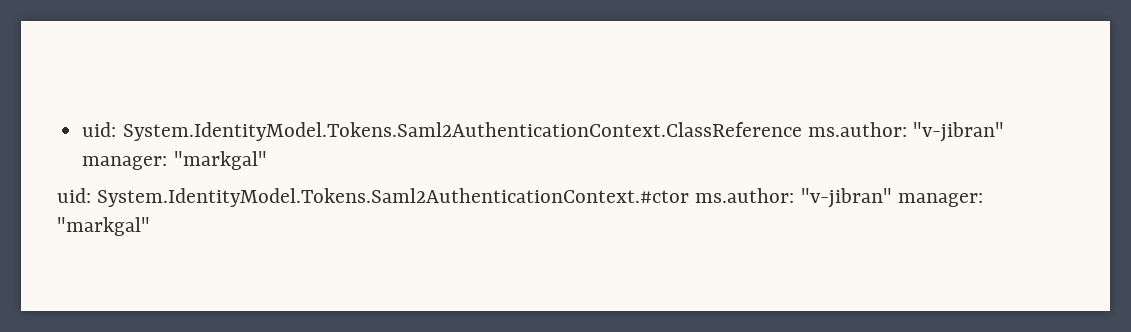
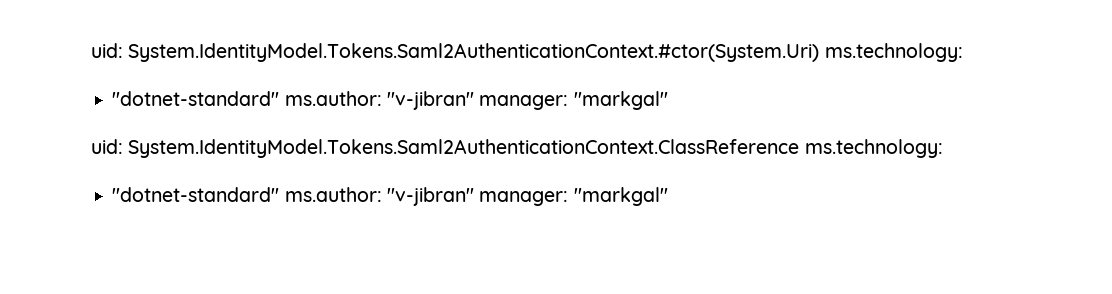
[82,122,802,141] uid: System.IdentityModel.Tokens.Saml2AuthenticationContext.ClassReference -> [91,43,963,62] [112,91,280,106] uid: System.IdentityModel.Tokens.Saml2AuthenticationContext.#ctor(System.Uri) ms.technology: // "dotnet-standard"
[97,188,690,207] System.IdentityModel.Tokens.Saml2AuthenticationContext.#ctor -> [128,139,943,158] [112,187,280,202] System.IdentityModel.Tokens.Saml2AuthenticationContext.ClassReference ms.technology: // "dotnet-standard"

